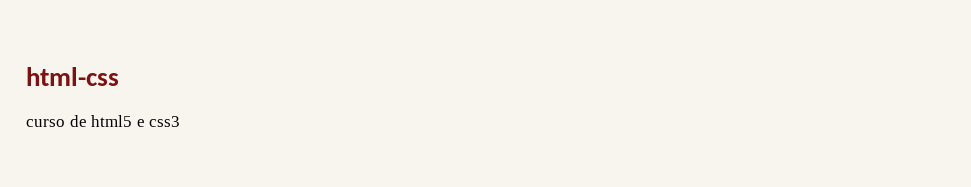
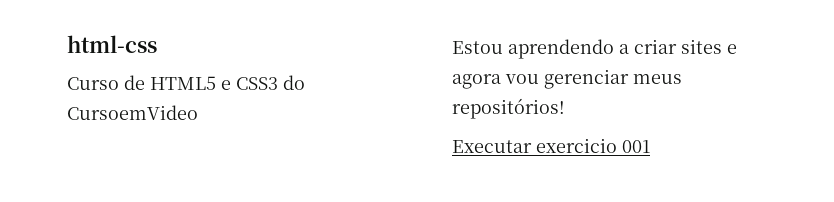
[26,115,181,127] curso de html5 e css3 -> [67,75,305,90] [67,105,198,120] [452,39,737,59] [452,69,682,89] [452,98,565,119] [452,138,650,153] Curso de HTML5 e CSS3 do CursoemVideo // Estou aprendendo a criar sites e agora vou gerenciar meus repositórios! // Executar exercicio 001

